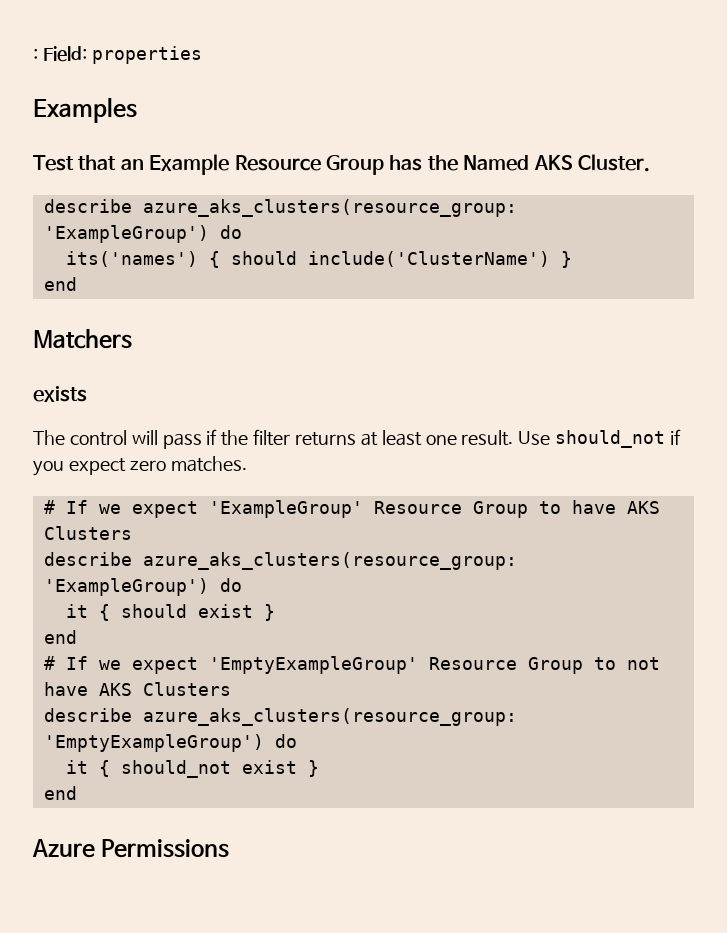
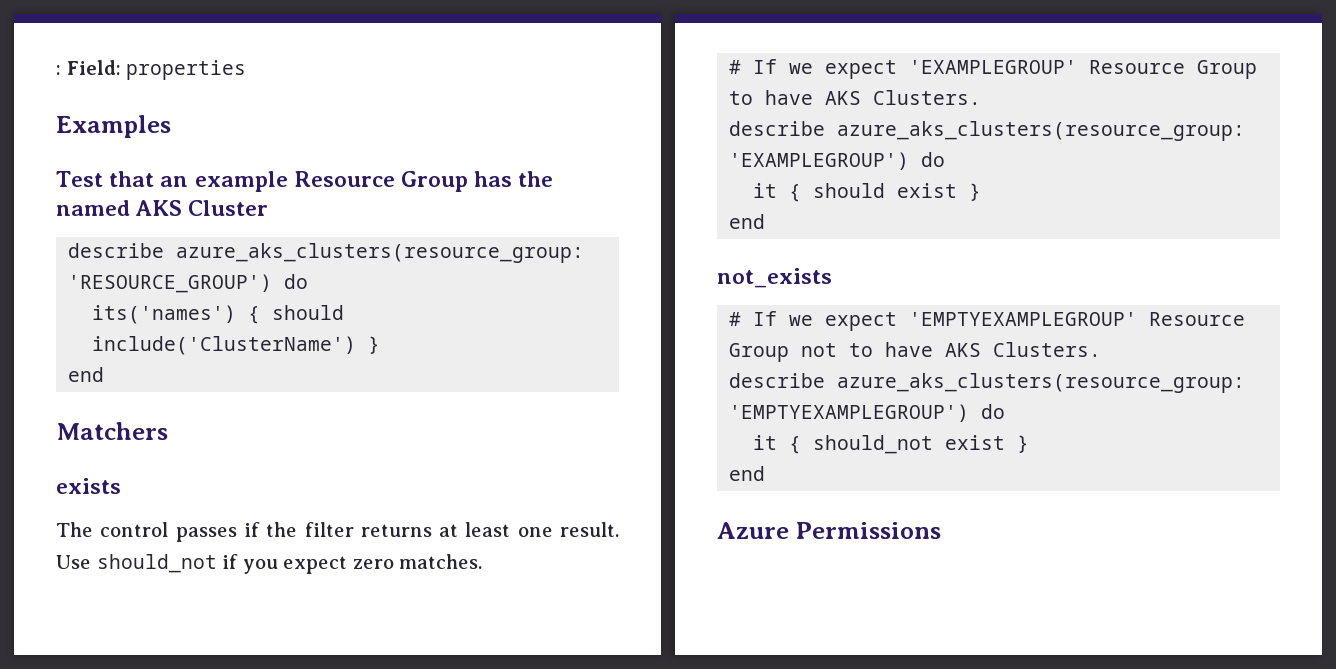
[149,154,230,175] Example -> [194,171,288,192] example
[463,154,650,172] [43,199,517,217] [43,225,209,243] Named AKS Cluster. // describe azure_aks_clusters(resource_group: 'ExampleGroup') -> [56,200,269,216] [68,243,585,263] [68,274,273,293] named AKS Cluster // describe azure_aks_clusters(resource_group: 'RESOURCE_GROUP')
[131,430,202,449] will pass -> [175,527,237,542] passes
[208,500,363,518] 'ExampleGroup' -> [909,60,1078,74] 'EXAMPLEGROUP'
[43,526,132,540] [43,552,517,570] [43,578,209,596] Clusters // describe azure_aks_clusters(resource_group: 'ExampleGroup') -> [873,90,982,105] [729,121,1246,141] [729,152,910,170] Clusters. // describe azure_aks_clusters(resource_group: 'EXAMPLEGROUP')
[43,656,660,674] [43,682,231,696] [43,708,517,726] [43,734,264,752] // # If we expect 'EmptyExampleGroup' Resource Group to not have AKS Clusters // describe azure_aks_clusters(resource_group: 'EmptyExampleGroup') -> [717,268,832,288] [729,311,1246,331] [729,342,1102,362] [729,373,1246,393] [729,404,970,422] // not_exists // # If we expect 'EMPTYEXAMPLEGROUP' Resource Group not to have AKS Clusters. // describe azure_aks_clusters(resource_group: 'EMPTYEXAMPLEGROUP')

